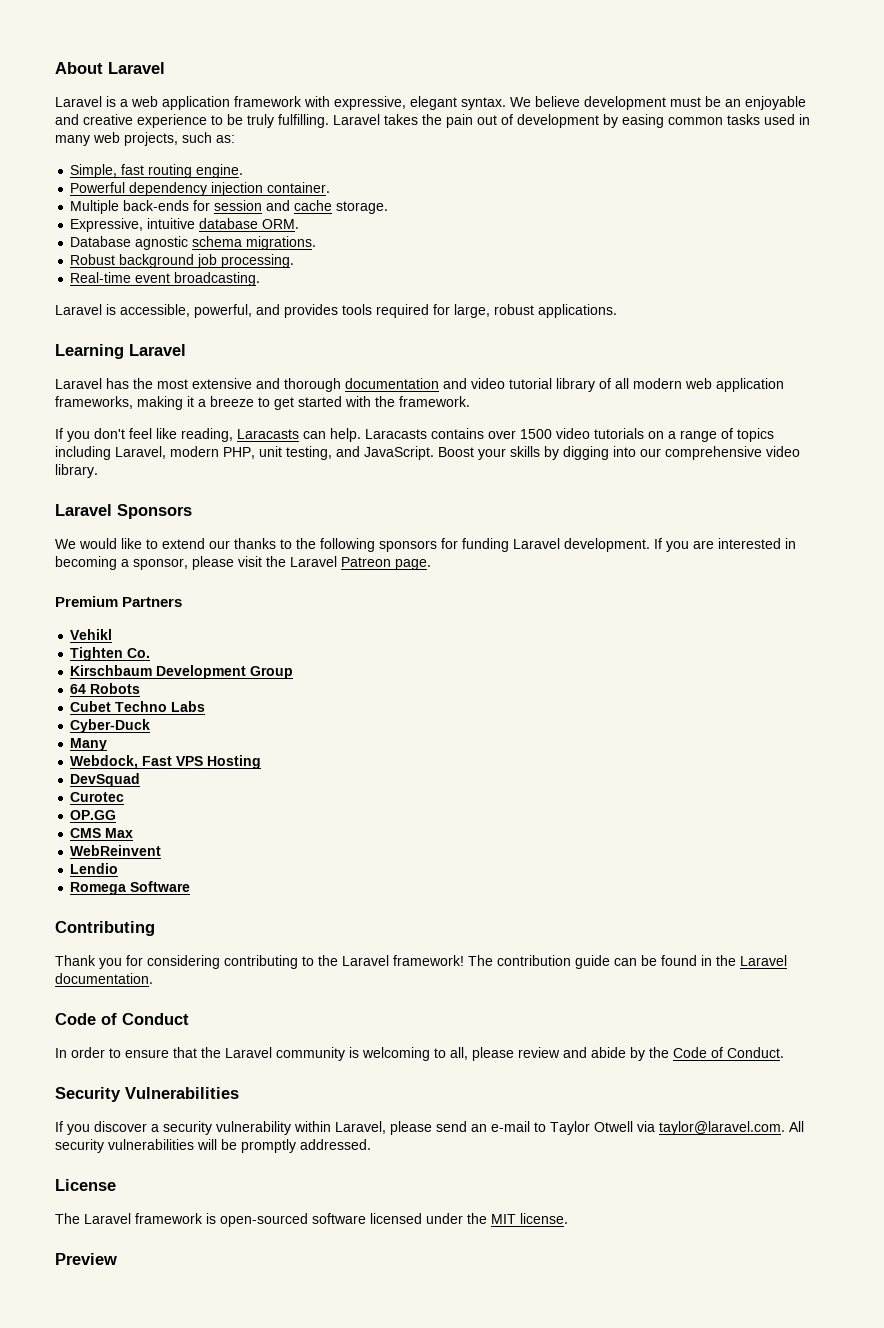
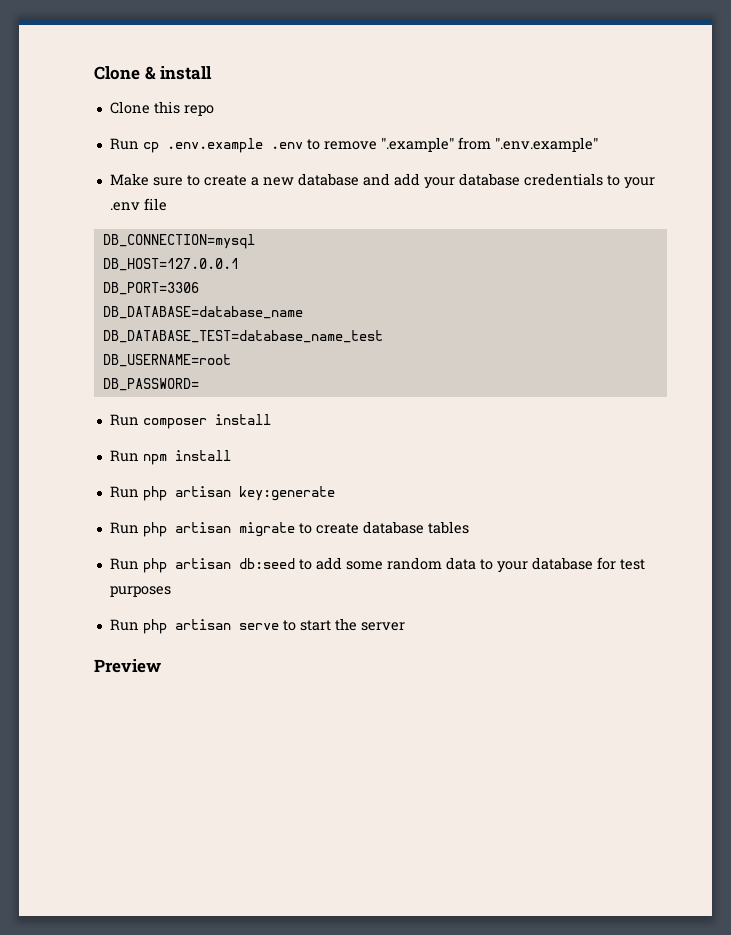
[55,62,165,74] [55,96,806,110] [55,114,810,128] [55,132,235,146] [70,164,244,178] [70,182,331,196] [70,200,389,214] [70,218,300,232] [70,236,317,250] [70,254,295,268] [70,272,261,286] [55,304,617,318] [55,344,186,359] [55,378,784,392] [55,396,470,410] [55,428,774,442] [55,446,800,460] [55,464,98,478] [55,504,192,519] [55,538,796,552] [55,556,431,570] [55,596,183,607] [70,629,113,640] [70,647,151,661] [70,665,294,679] [70,683,141,694] [70,701,206,712] [70,719,151,733] [70,738,108,751] [70,755,262,769] [70,773,141,787] [70,792,125,802] [70,810,117,820] [70,828,134,838] [70,845,162,856] [70,863,119,874] [70,881,191,895] [55,921,155,936] [55,955,787,969] [55,973,153,984] [55,1013,189,1025] [55,1047,784,1061] [55,1087,239,1102] [55,1121,804,1135] [55,1139,371,1153] [55,1179,116,1191] [55,1213,568,1227] About Laravel // Laravel is a web application framework with expressive, elegant syntax. We believe development must be an enjoyable and creative experience to be truly fulfilling. Laravel takes the pain out of development by easing common tasks used in many web projects, such as: // Simple, fast routing engine. // Powerful dependency injection container. // Multiple back-ends for session and cache storage. // Expressive, intuitive database ORM. // Database agnostic schema migrations. // Robust background job processing. // Real-time event broadcasting. // Laravel is accessible, powerful, and provides tools required for large, robust applications. // Learning Laravel // Laravel has the most extensive and thorough documentation and video tutorial library of all modern web application frameworks, making it a breeze to get started with the framework. // If you don't feel like reading, Laracasts can help. Laracasts contains over 1500 video tutorials on a range of topics including Laravel, modern PHP, unit testing, and JavaScript. Boost your skills by digging into our comprehensive video library. // Laravel Sponsors // We would like to extend our thanks to the following sponsors for funding Laravel development. If you are interested in becoming a sponsor, please visit the Laravel Patreon page. // Premium Partners // Vehikl // Tighten Co. // Kirschbaum Development Group // 64 Robots // Cubet Techno Labs // Cyber-Duck // Many // Webdock, Fast VPS Hosting // DevSquad // Curotec // OP.GG // CMS Max // WebReinvent // Lendio // Romega Software // Contributing // Thank you for considering contributing to the Laravel framework! The contribution guide can be found in the Laravel documentation. // Code of Conduct // In order to ensure that the Laravel community is welcoming to all, please review and abide by the Code of Conduct. // Security Vulnerabilities // If you discover a security vulnerability within Laravel, please send an e-mail to Taylor Otwell via taylor@laravel.com. All security vulnerabilities will be promptly addressed. // License // The Laravel framework is open-sourced software licensed under the MIT license. -> [94,66,213,80] [109,101,214,116] [109,137,598,153] [109,173,655,189] [109,198,167,211] [102,234,255,249] [102,258,239,271] [102,282,199,295] [102,306,303,319] [102,330,383,343] [102,354,231,367] [102,378,199,391] [109,414,271,429] [109,450,231,465] [109,486,335,501] [109,521,469,537] [109,557,645,573] [109,586,171,597] [109,618,405,634] Clone & install // Clone this repo // Run cp .env.example .env to remove ".example" from ".env.example" // Make sure to create a new database and add your database credentials to your .env file // DB_CONNECTION=mysql // DB_HOST=127.0.0.1 // DB_PORT=3306 // DB_DATABASE=database_name // DB_DATABASE_TEST=database_name_test // DB_USERNAME=root // DB_PASSWORD= // Run composer install // Run npm install // Run php artisan key:generate // Run php artisan migrate to create database tables // Run php artisan db:seed to add some random data to your database for test purposes // Run php artisan serve to start the server

